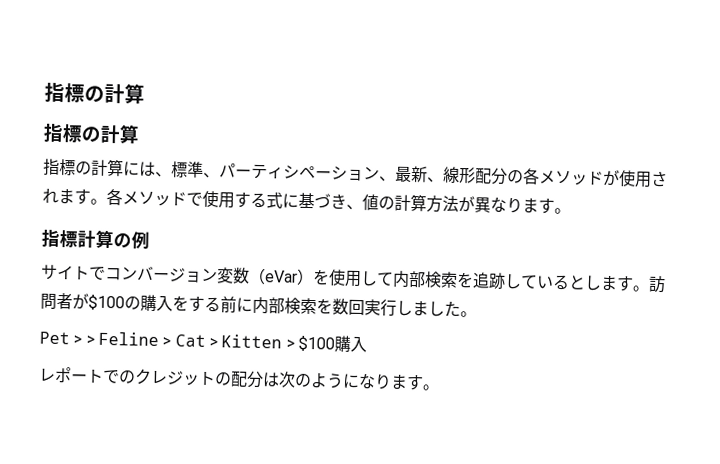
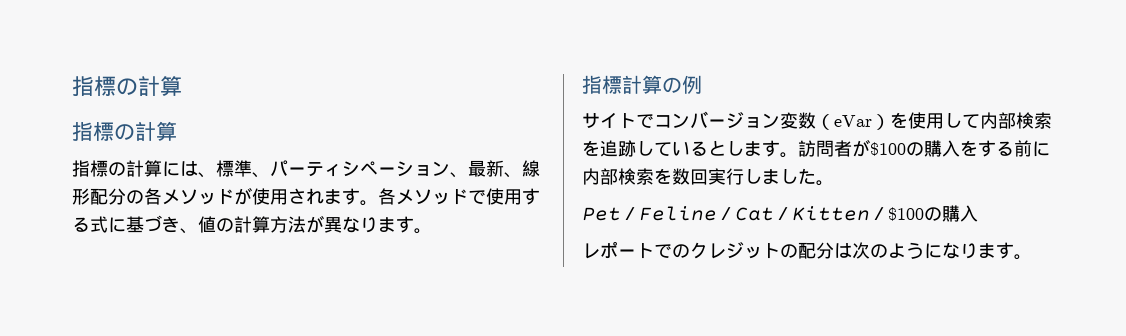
[73,331,335,352] > > Feline > Cat > Kitten > $100 -> [621,206,942,221] ／Feline／Cat／Kitten／$100の

